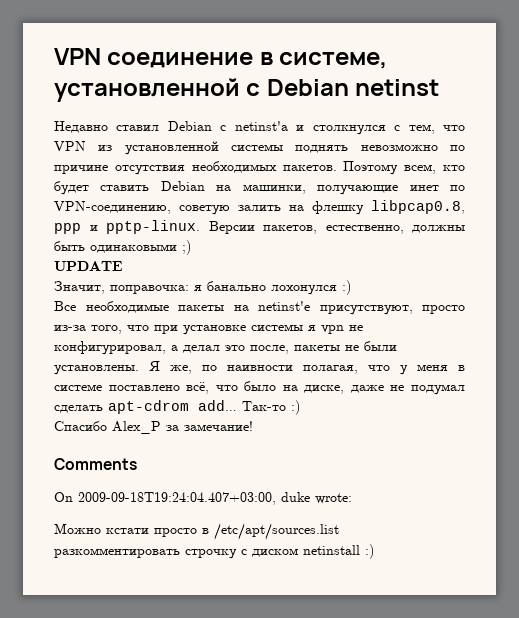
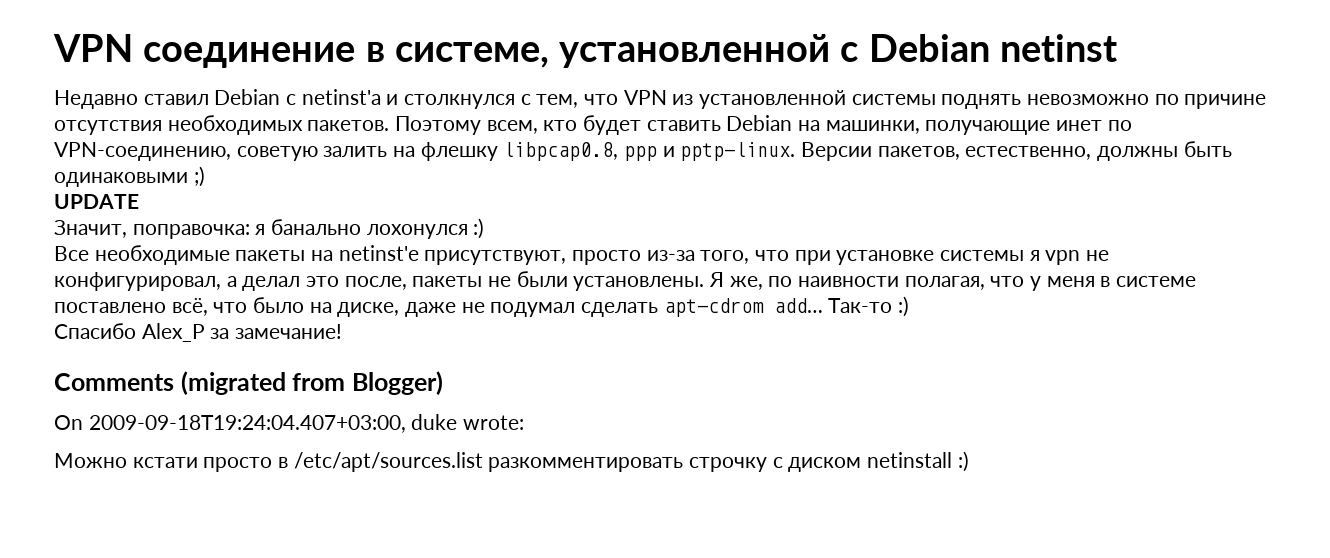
(137, 464) none -> [180,371,443,395] (migrated from Blogger)

